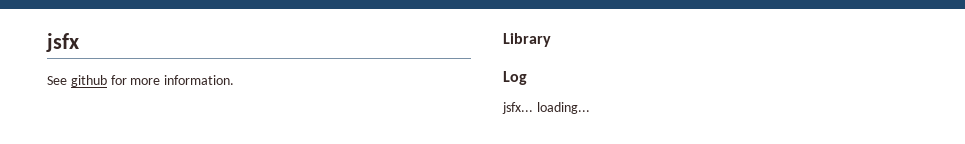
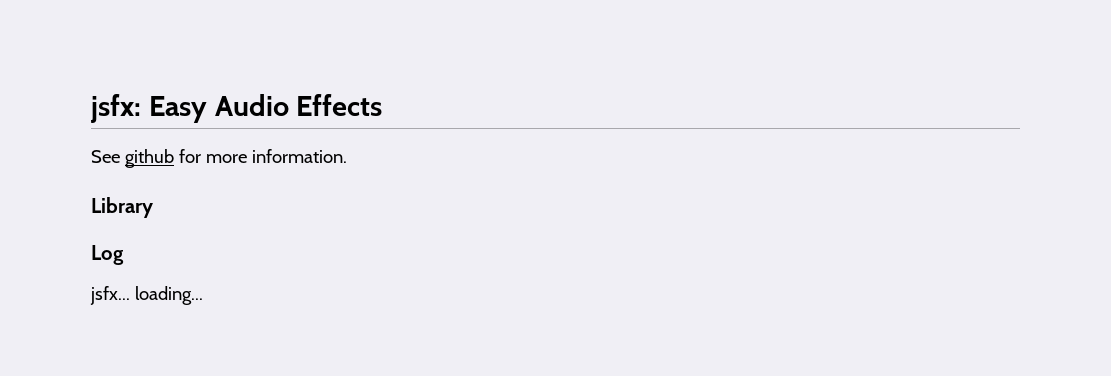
[46,33,79,52] jsfx -> [90,94,383,123] jsfx: Easy Audio Effects

